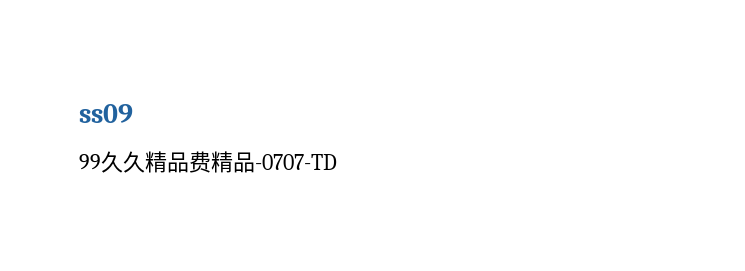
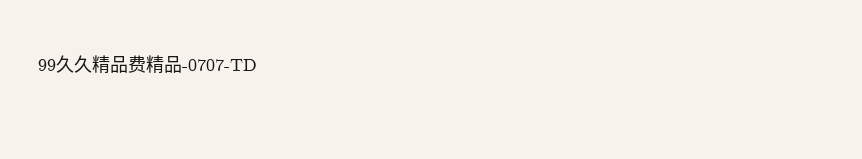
[79,104,133,123] ss09 // -> (38, 65) none

